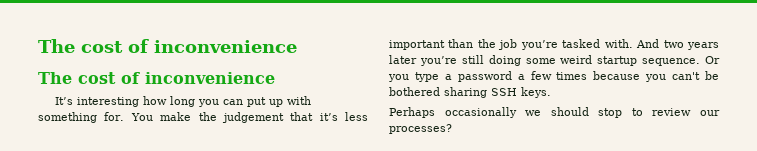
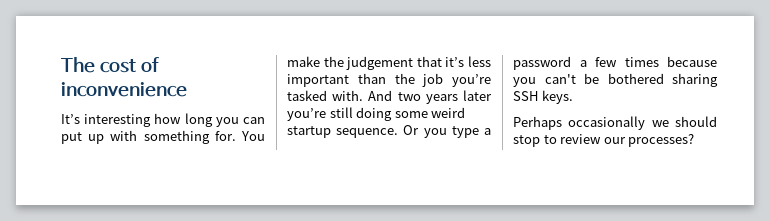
[38,39,297,53] [38,72,275,84] The cost of inconvenience // The cost of inconvenience -> [61,57,159,73] [61,82,187,97] The cost of inconvenience

